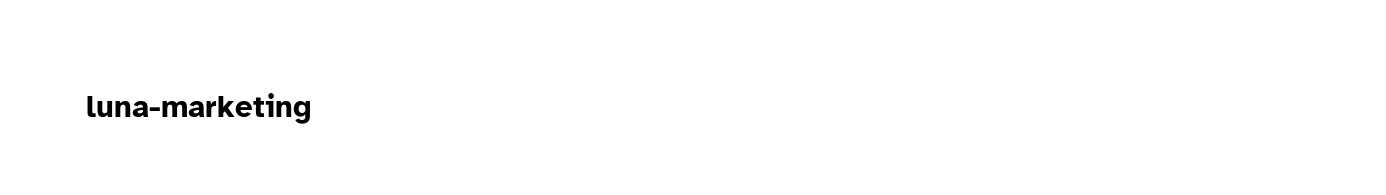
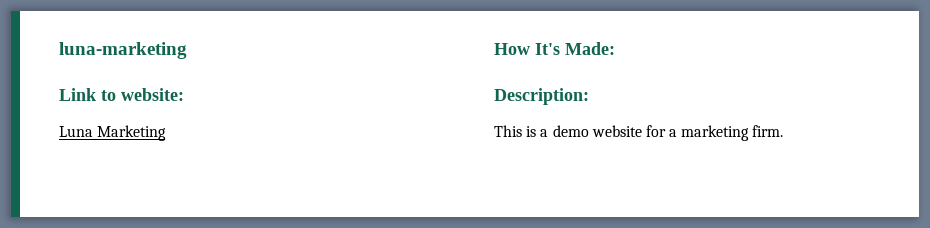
(312, 108) none -> [59,88,184,101] [59,125,167,141] [494,42,615,55] [494,88,589,105] [494,125,784,141] // Link to website: // Luna Marketing // How It's Made: // Description: // This is a demo website for a marketing firm.

